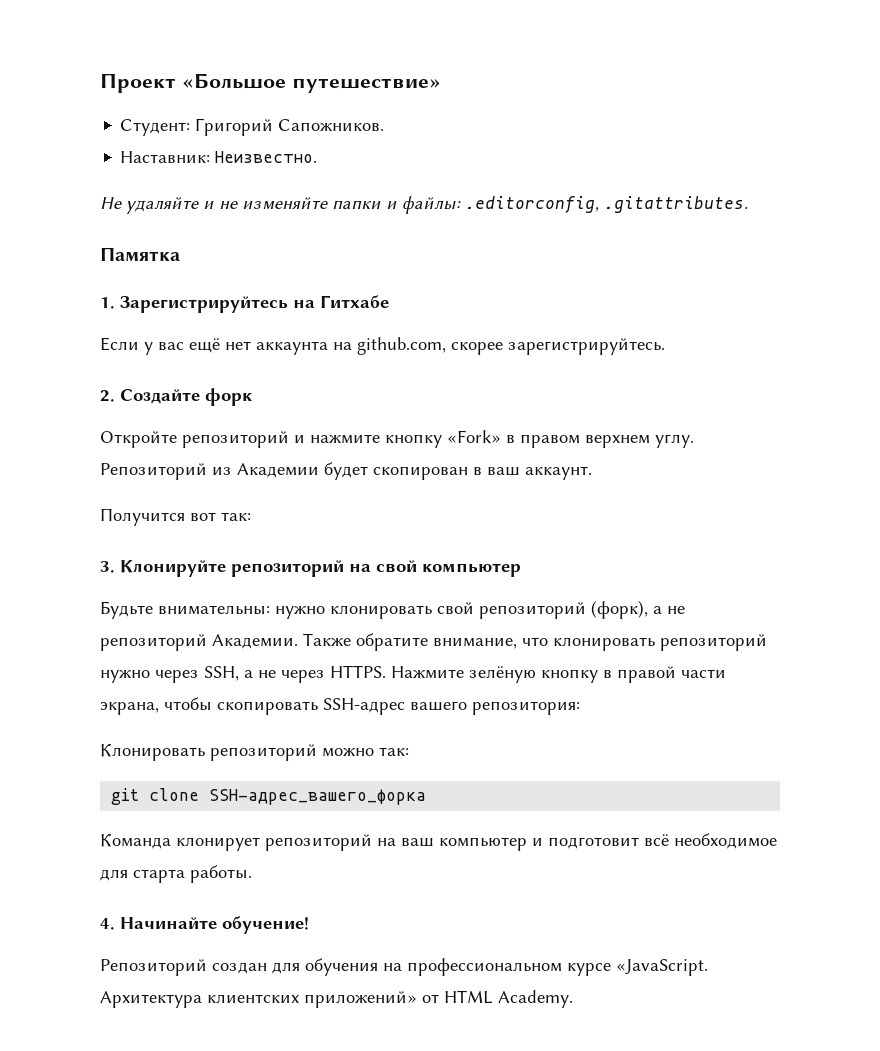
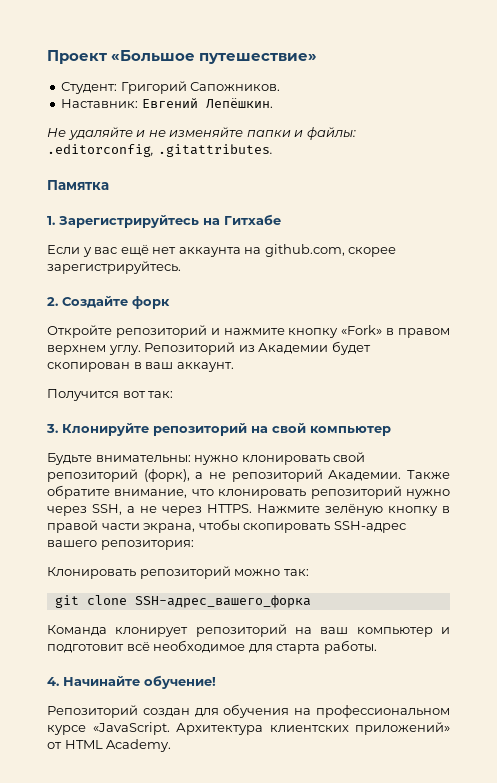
[215,151,318,163] Неизвестно. -> [141,98,273,109] Евгений Лепёшкин.

